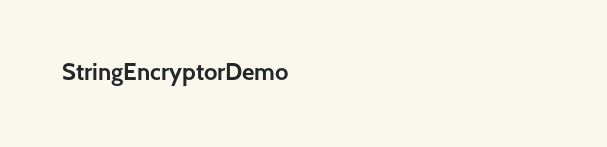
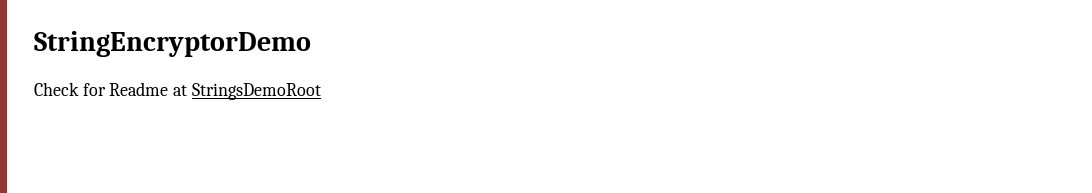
(288, 74) none -> [34,82,321,100] // Check for Readme at StringsDemoRoot

